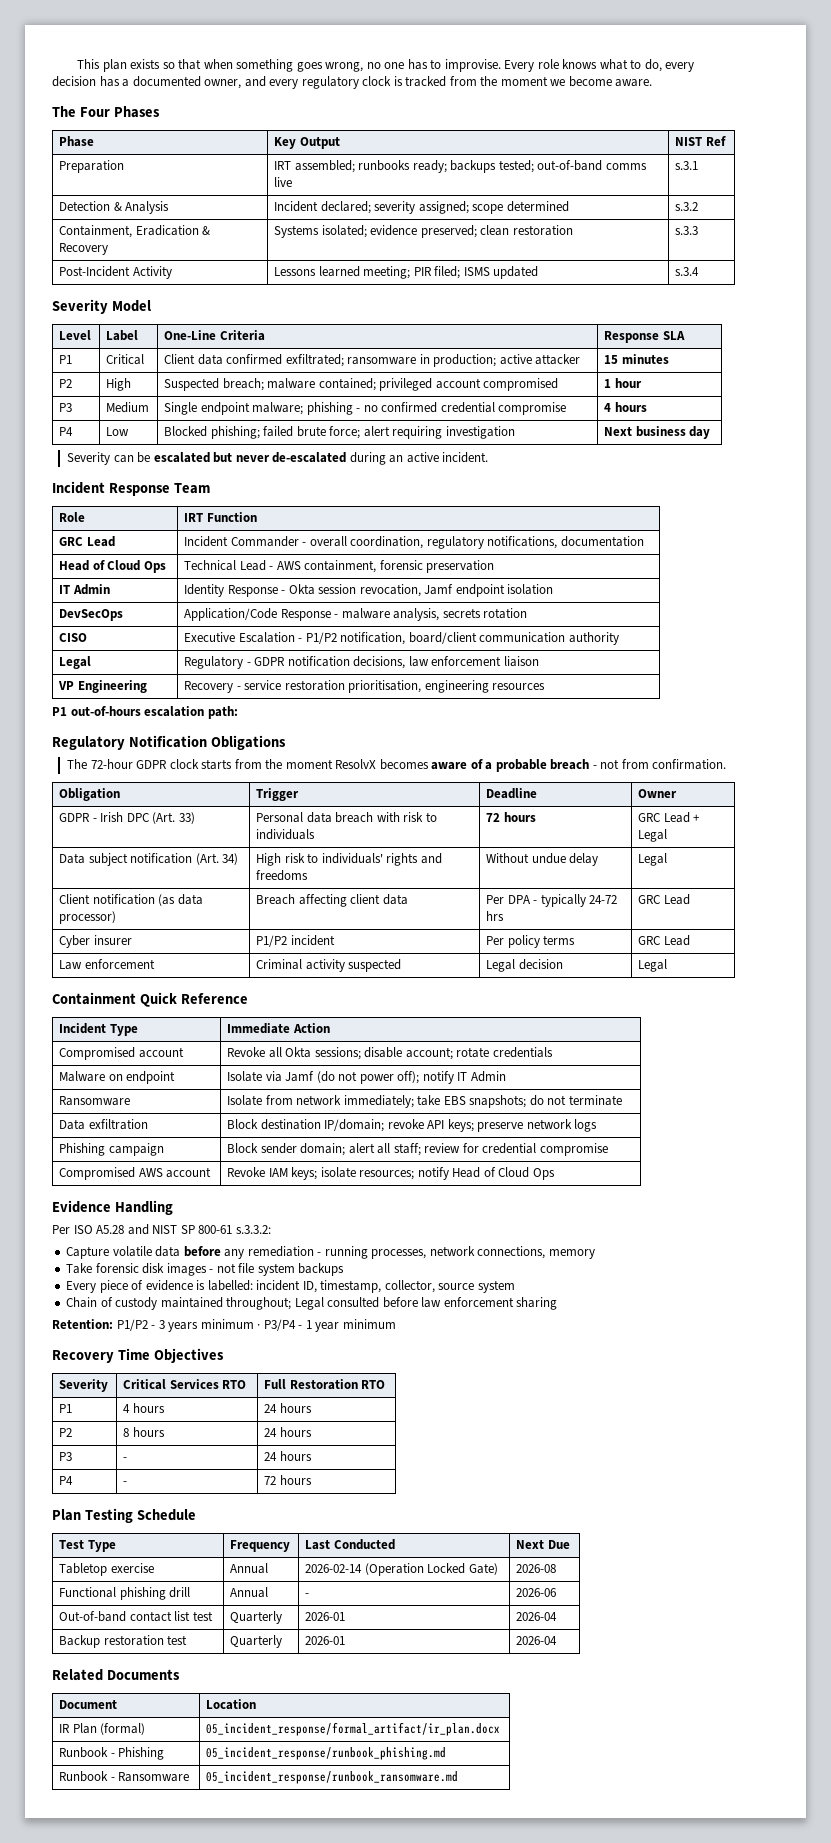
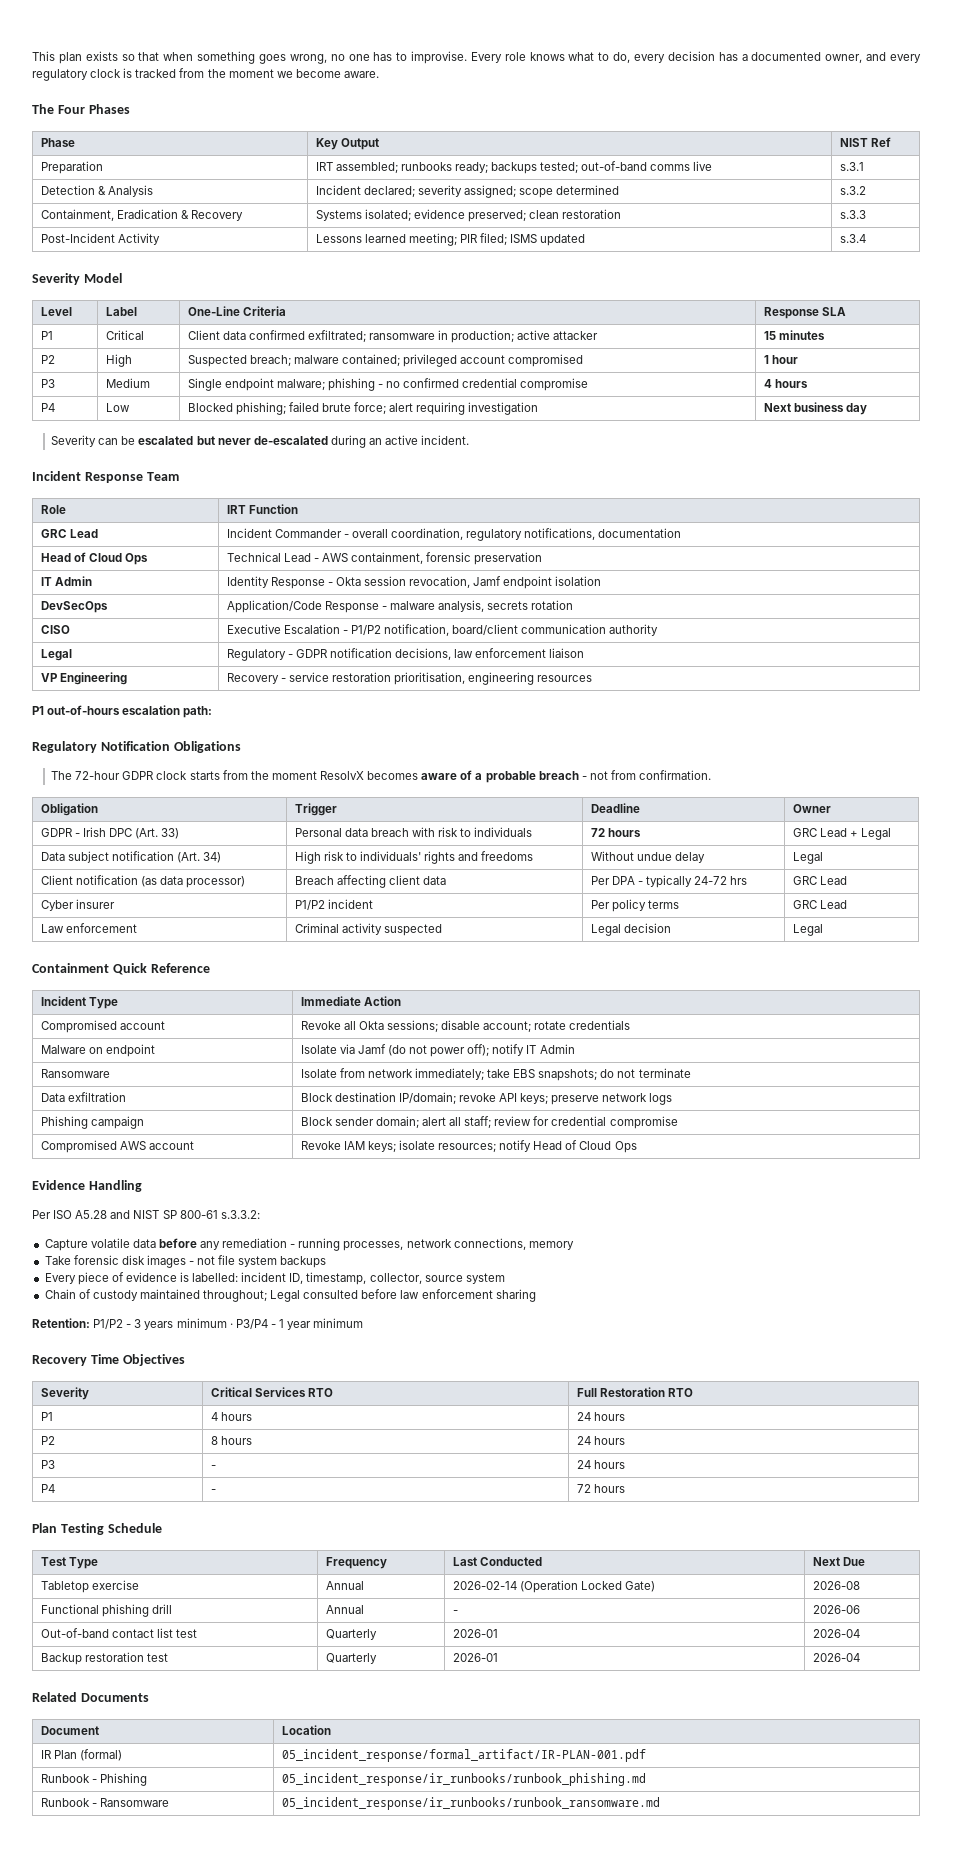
[206,1722,501,1736] 05_incident_response/formal_artifact/ir_plan.docx -> [281,1749,646,1762] 05_incident_response/formal_artifact/IR-PLAN-001.pdf
[206,1747,447,1760] 05_incident_response/runbook_phishing.md -> [281,1773,646,1786] 05_incident_response/ir_runbooks/runbook_phishing.md
[206,1771,459,1784] 05_incident_response/runbook_ransomware.md -> [281,1797,660,1810] 05_incident_response/ir_runbooks/runbook_ransomware.md

